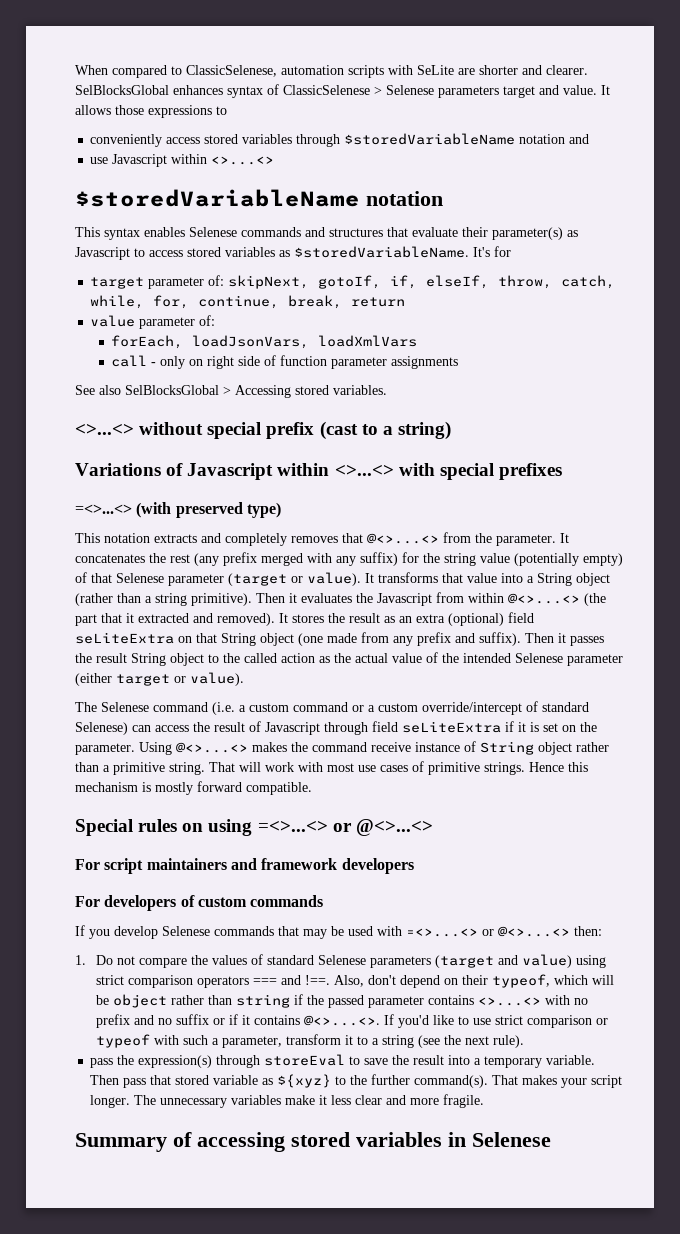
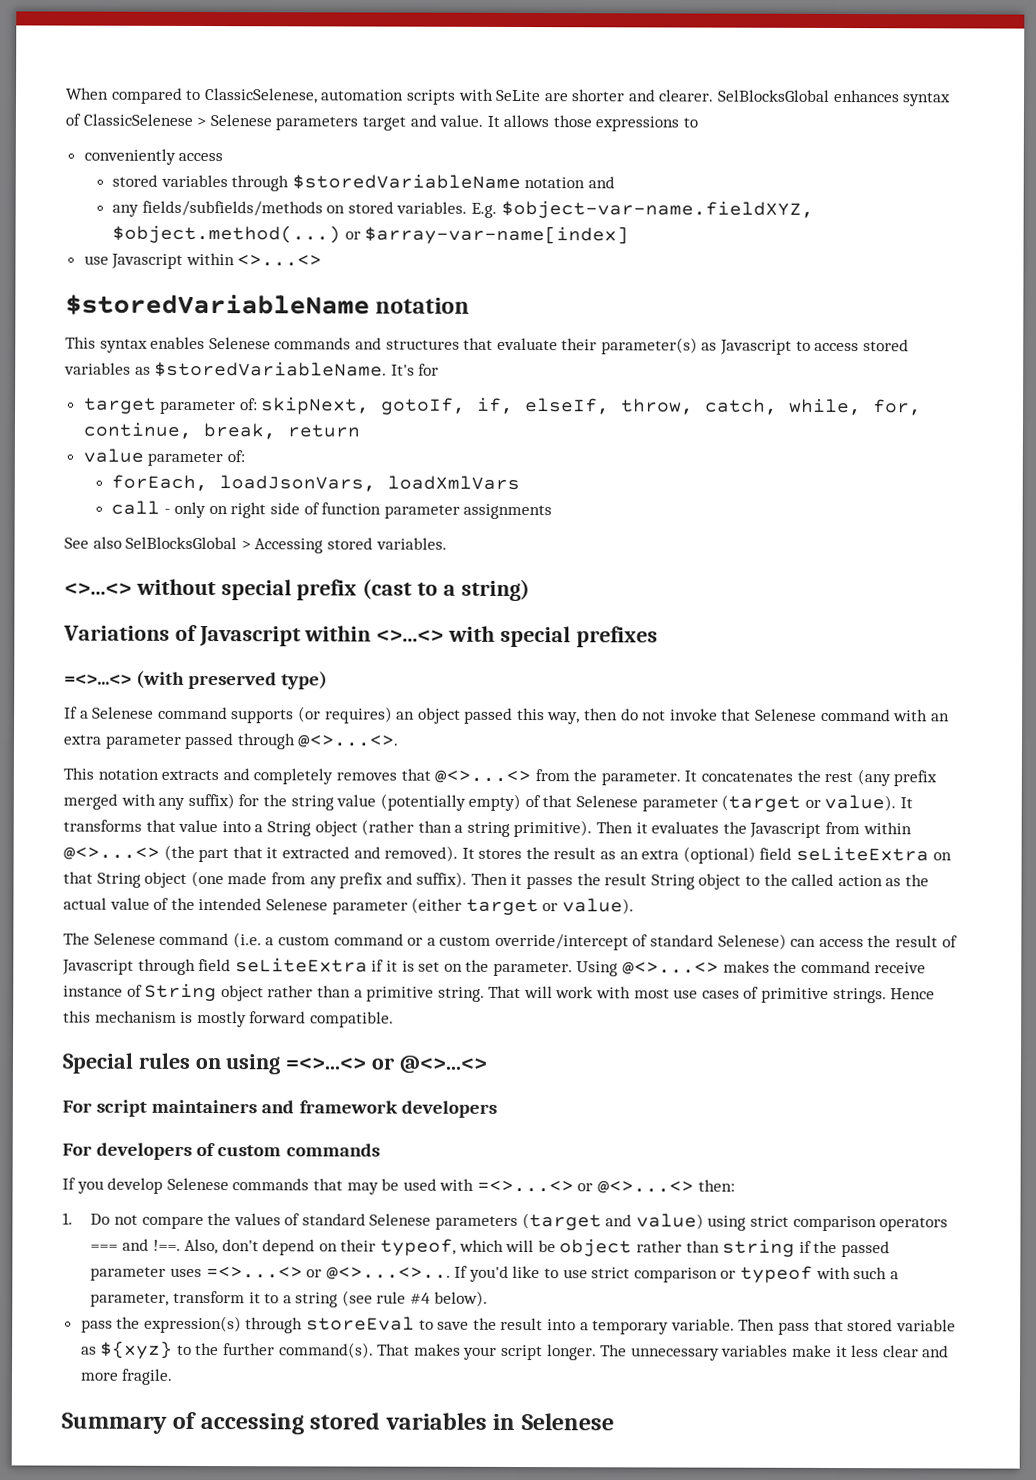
(201, 140) none -> (224, 157) //
(590, 139) none -> [112,200,814,219] [112,224,630,245] // any fields/subfields/methods on stored variables. E.g. $object-var-name.fieldXYZ, $object.method(...) or $array-var-name[index]
(281, 510) none -> [64,706,950,725] [63,732,400,750] // If a Selenese command supports (or requires) an object passed this way, then do not invoke that Selenese command with an extra parameter passed through @<>...<>.
[427,995,588,1006] [95,1014,380,1028] contains <>...<> with no prefix and no suffix or if it contains @<>...<>. -> [169,1266,451,1280] uses =<>...<> or @<>...<>...
[443,1035,524,1048] the next rule). -> [376,1290,488,1307] rule #4 below).

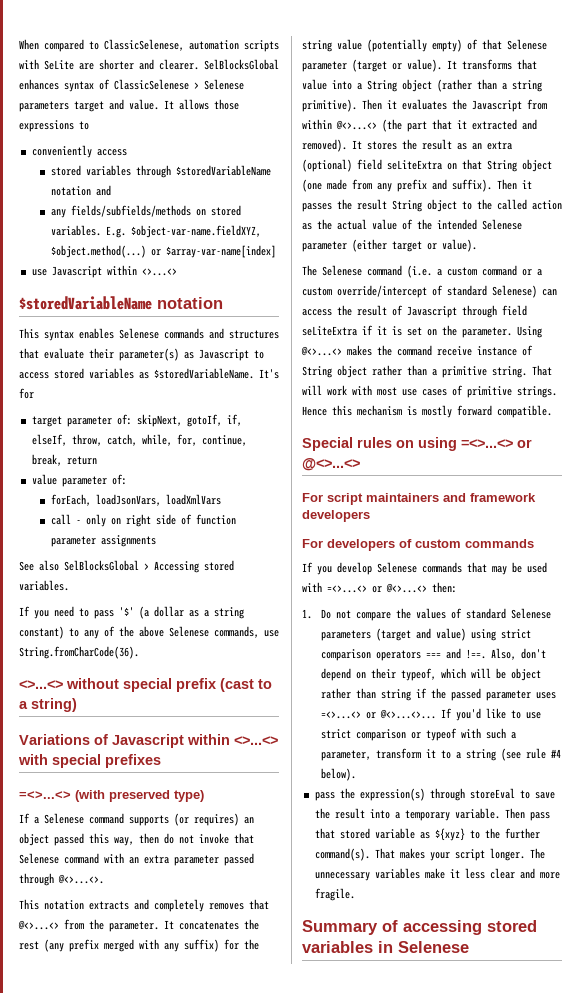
(447, 543) none -> [19,606,244,619] [19,626,279,639] [19,646,139,659] // If you need to pass '$' (a dollar as a string constant) to any of the above Selenese commands, use String.fromCharCode(36).

